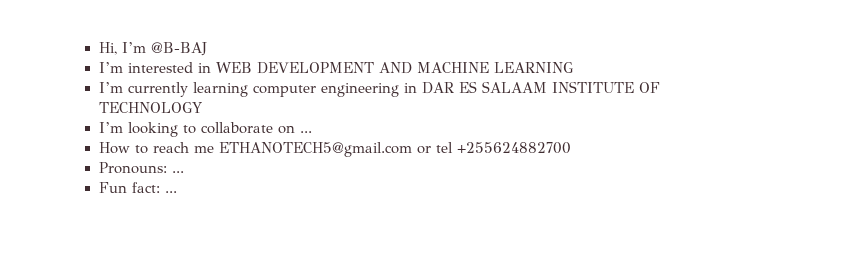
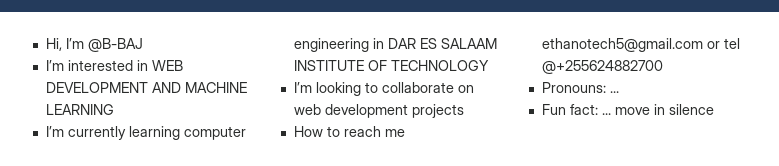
[299,131,312,133] ... -> [293,104,464,118] web development projects
[218,142,412,157] ETHANOTECH5@gmail.com -> [541,38,703,52] ethanotech5@gmail.com
[456,142,571,154] +255624882700 -> [541,60,663,74] @+255624882700
(177, 192) none -> [614,104,714,115] move in silence

